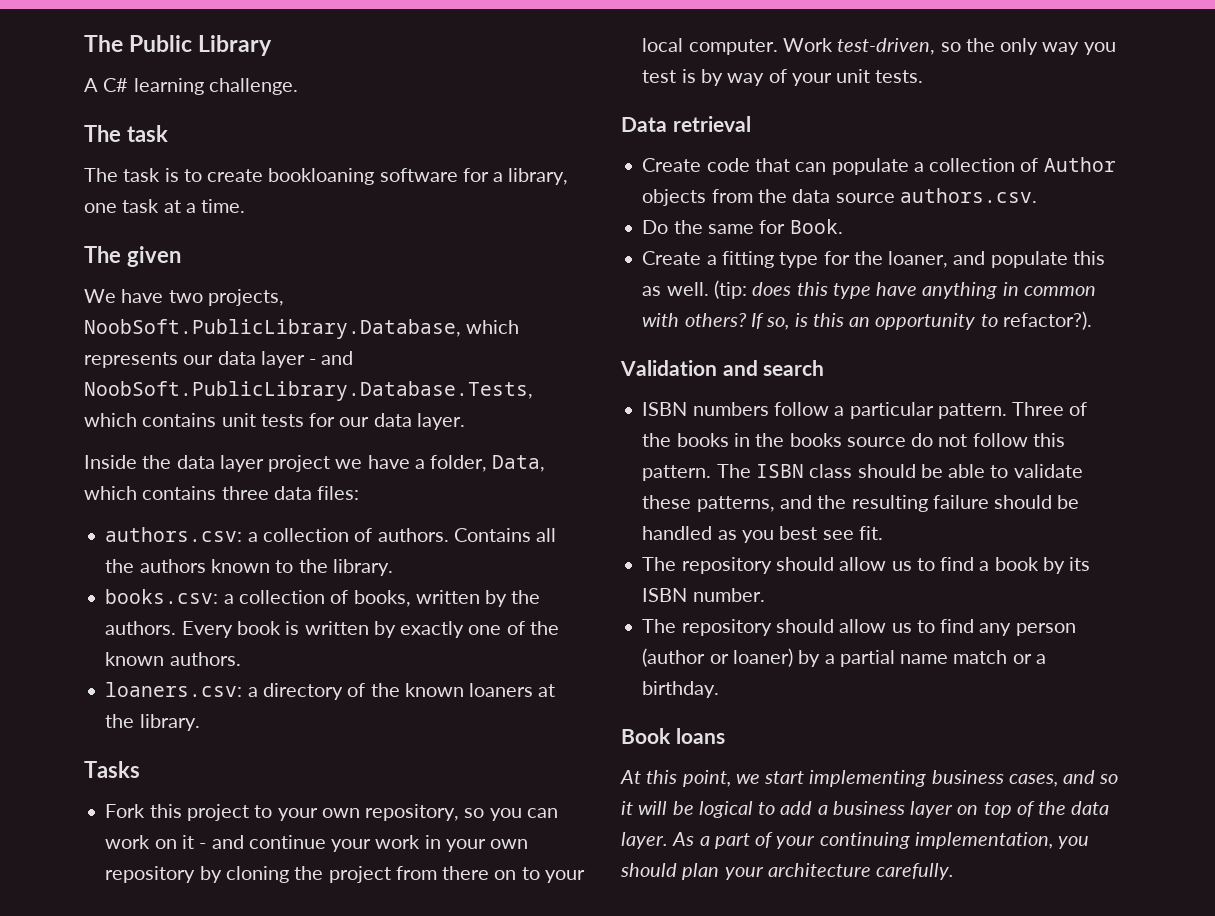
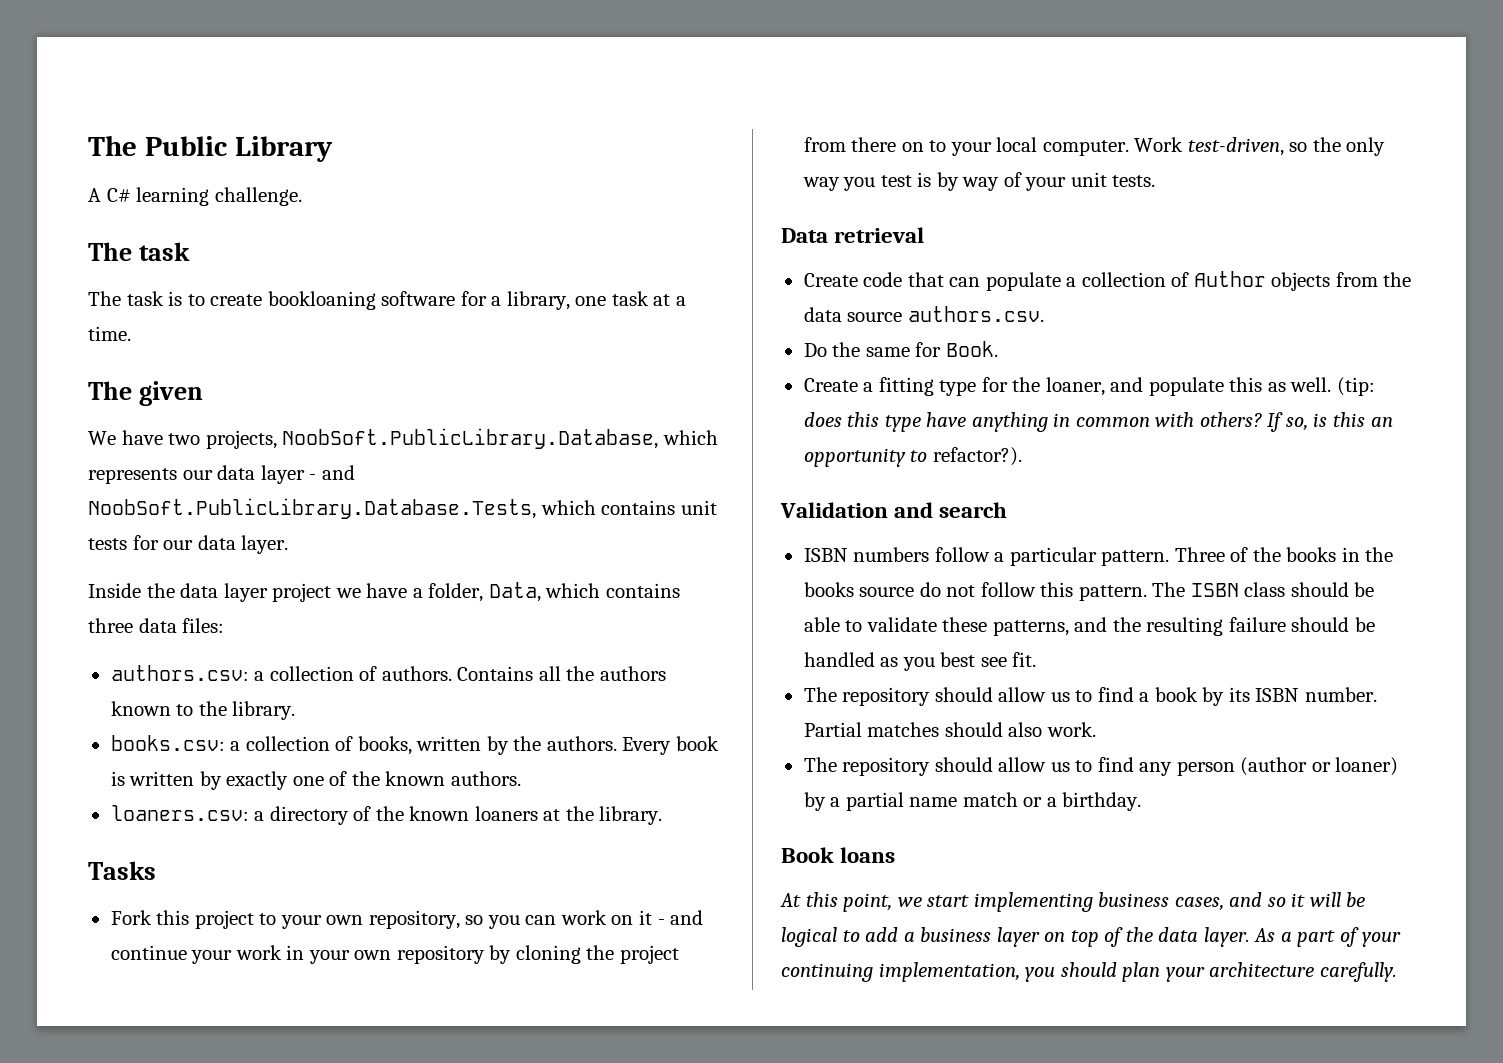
(765, 595) none -> [803,722,1096,737] Partial matches should also work.

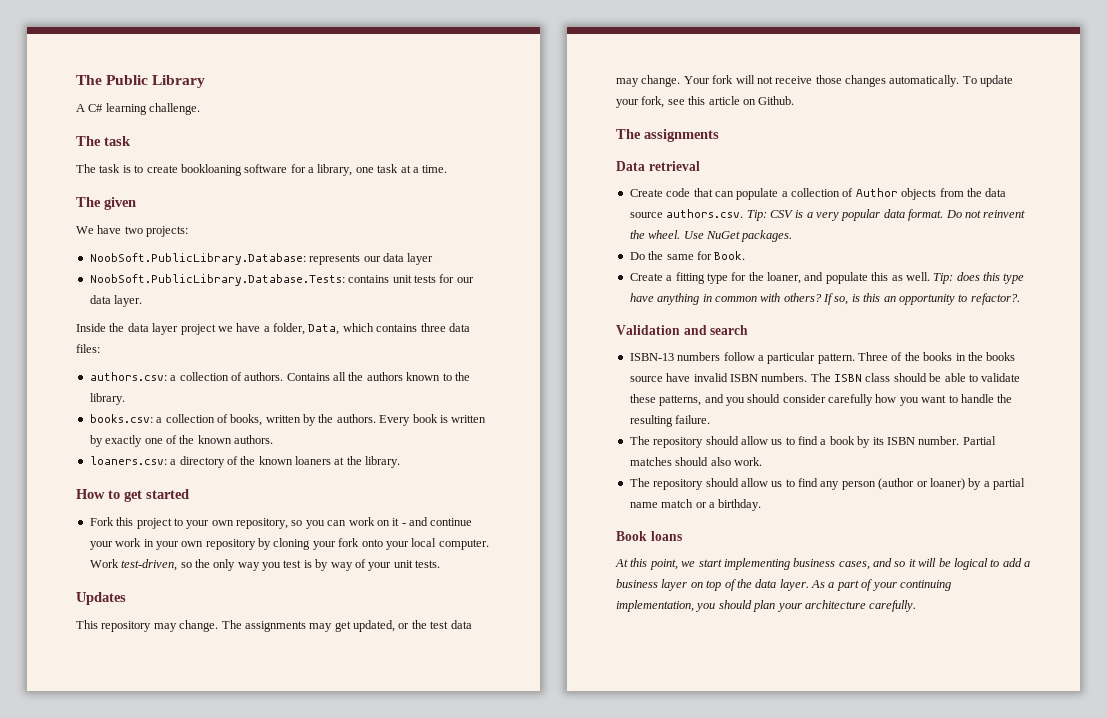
[205,428,718,449] projects, NoobSoft.PublicLibrary.Database, which -> [146,226,189,237] [89,253,306,265] projects: // NoobSoft.PublicLibrary.Database:
[309,465,355,480] [88,498,596,519] - and NoobSoft.PublicLibrary.Database.Tests, which -> [89,274,345,286] // NoobSoft.PublicLibrary.Database.Tests:
[88,861,156,880] Tasks -> [76,489,189,502] How to get started
[586,945,679,964] [803,137,947,152] the project from there on to -> [312,538,383,550] your fork onto
(1156, 181) none -> [76,592,126,605] [76,620,472,632] [616,75,1014,87] [616,96,795,108] [616,129,719,142] // Updates // This repository may change. The assignments may get updated, or the test data may change. Your fork will not receive those changes automatically. To update your fork, see this article on Github. // The assignments
(1044, 314) none -> [746,209,1026,221] [629,230,793,242] Tip: CSV is a very popular data format. Do not reinvent the wheel. Use NuGet packages.
[1336,377,1375,396] (tip: -> [933,273,954,284] Tip:
[932,447,1022,466] refactor?). -> [970,293,1020,305] refactor?.
[803,548,848,562] ISBN -> [629,353,674,361] ISBN-13
[919,582,1147,601] do not follow this pattern. -> [666,373,808,382] have invalid ISBN numbers.
[1112,617,1375,636] [803,652,1037,671] the resulting failure should be handled as you best see fit. -> [725,394,1013,406] [629,415,711,427] you should consider carefully how you want to handle the resulting failure.

